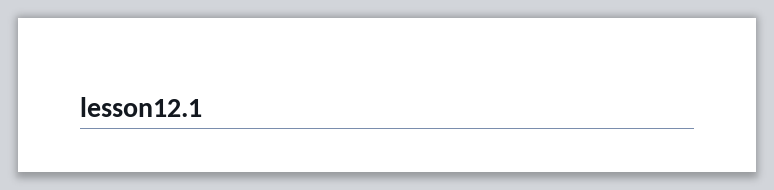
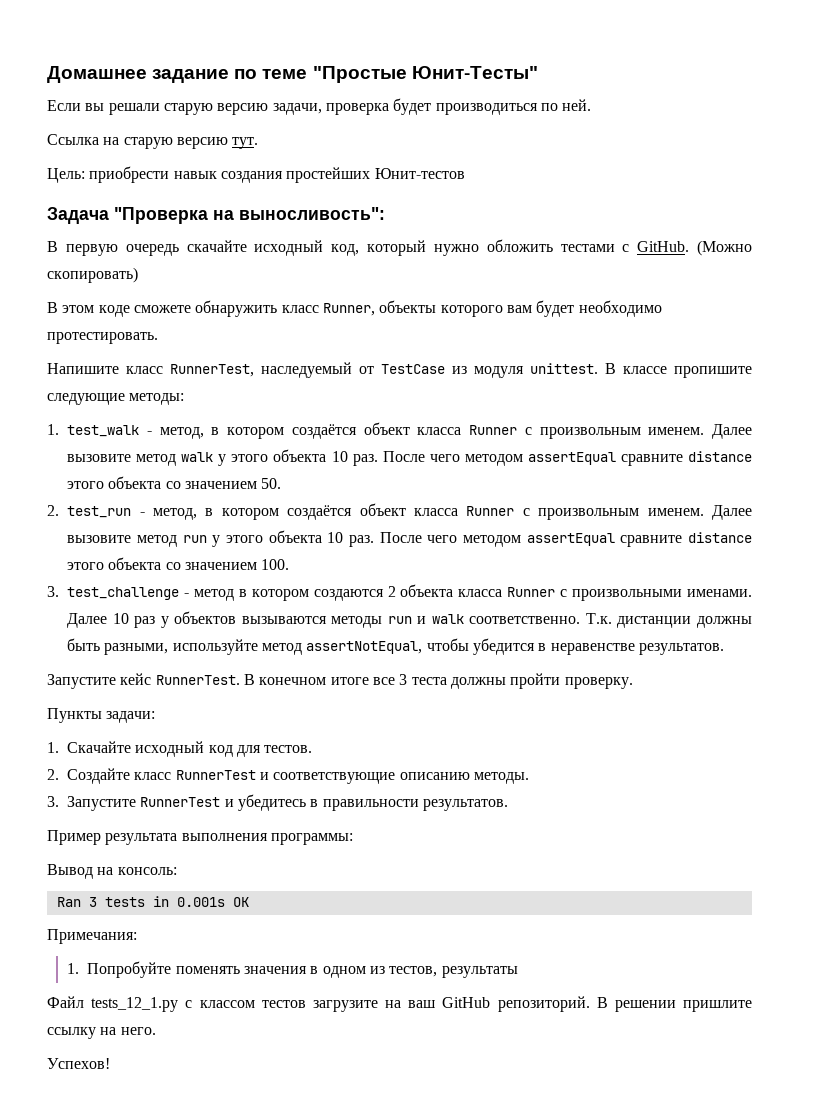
[80,97,202,117] lesson12.1 -> [47,66,538,83] [47,98,592,115] [47,134,259,149] [47,166,465,183] [47,207,385,224] [47,239,753,256] [47,267,138,283] [47,300,662,317] [47,332,158,344] [47,362,752,378] [47,393,185,405] [47,422,752,439] [67,449,752,466] [67,476,282,489] [47,503,753,520] [67,530,752,547] [67,557,290,570] [47,584,753,601] [67,611,753,628] [67,638,725,655] [47,673,633,689] [47,708,156,723] [47,741,313,757] [47,768,530,784] [47,794,509,811] [47,830,353,845] [47,864,177,879] [56,896,249,907] [47,929,137,944] [67,961,518,978] [47,996,753,1012] [47,1027,156,1039] [47,1058,110,1069] Домашнее задание по теме "Простые Юнит-Тесты" // Если вы решали старую версию задачи, проверка будет производиться по ней. // Ссылка на старую версию тут. // Цель: приобрести навык создания простейших Юнит-тестов // Задача "Проверка на выносливость": // В первую очередь скачайте исходный код, который нужно обложить тестами с GitHub. (Можно скопировать) // В этом коде сможете обнаружить класс Runner, объекты которого вам будет необходимо протестировать. // Напишите класс RunnerTest, наследуемый от TestCase из модуля unittest. В классе пропишите следующие методы: // 1. test_walk - метод, в котором создаётся объект класса Runner с произвольным именем. Далее вызовите метод walk у этого объекта 10 раз. После чего методом assertEqual сравните distance этого объекта со значением 50. // 2. test_run - метод, в котором создаётся объект класса Runner с произвольным именем. Далее вызовите метод run у этого объекта 10 раз. После чего методом assertEqual сравните distance этого объекта со значением 100. // 3. test_challenge - метод в котором создаются 2 объекта класса Runner с произвольными именами. Далее 10 раз у объектов вызываются методы run и walk соответственно. Т.к. дистанции должны быть разными, используйте метод assertNotEqual, чтобы убедится в неравенстве результатов. // Запустите кейс RunnerTest. В конечном итоге все 3 теста должны пройти проверку. // Пункты задачи: // 1. Скачайте исходный код для тестов. // 2. Создайте класс RunnerTest и соответствующие описанию методы. // 3. Запустите RunnerTest и убедитесь в правильности результатов. // Пример результата выполнения программы: // Вывод на консоль: // Ran 3 tests in 0.001s OK // Примечания: // 1. Попробуйте поменять значения в одном из тестов, результаты // Файл tests_12_1.py с классом тестов загрузите на ваш GitHub репозиторий. В решении пришлите ссылку на него. // Успехов!

